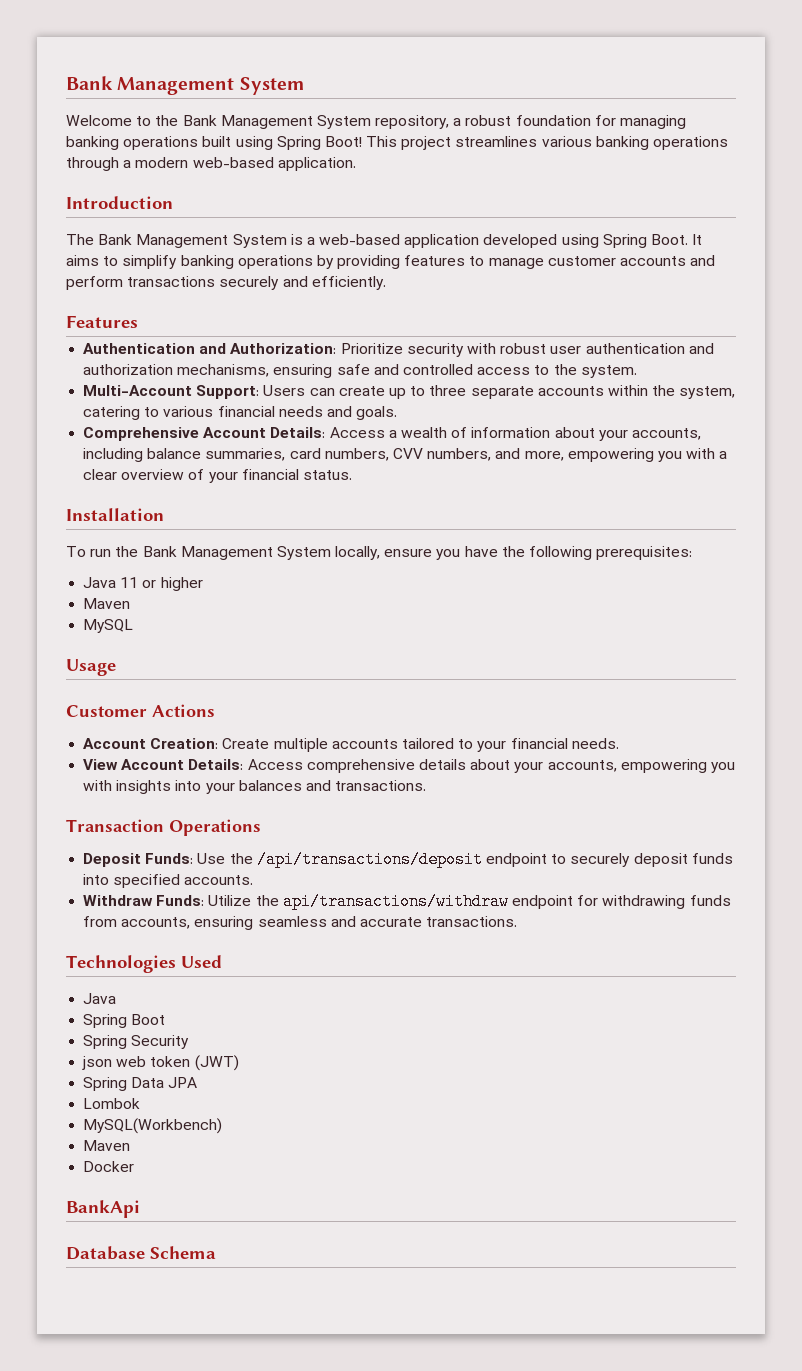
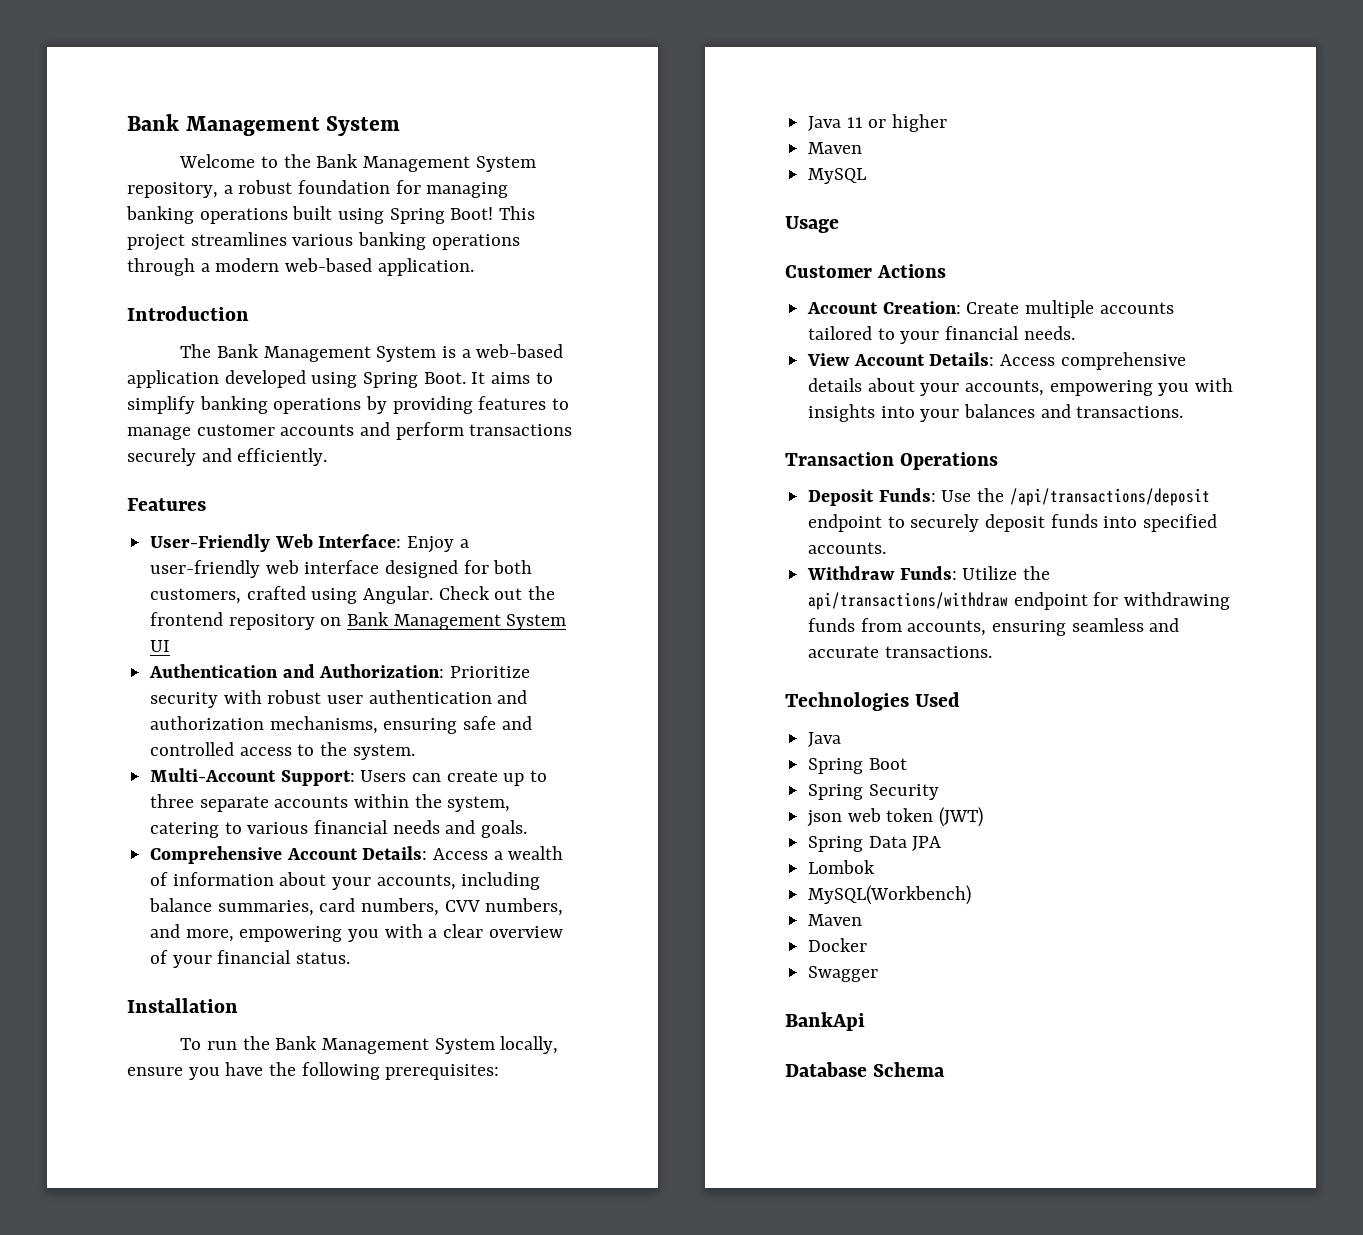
(138, 321) none -> [150,534,469,553] [150,560,533,578] [150,586,556,604] [150,612,567,630] [150,640,171,652] // User-Friendly Web Interface: Enjoy a user-friendly web interface designed for both customers, crafted using Angular. Check out the frontend repository on Bank Management System UI
(135, 1166) none -> [808,966,879,982] // Swagger

